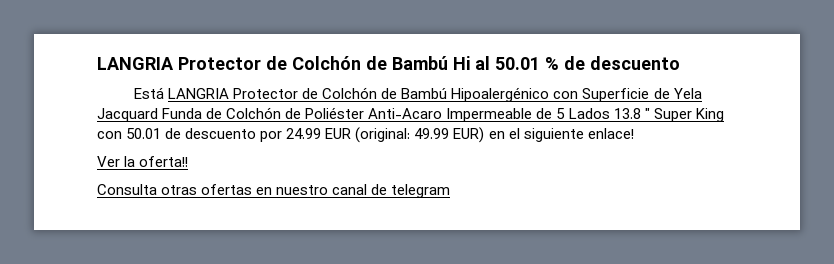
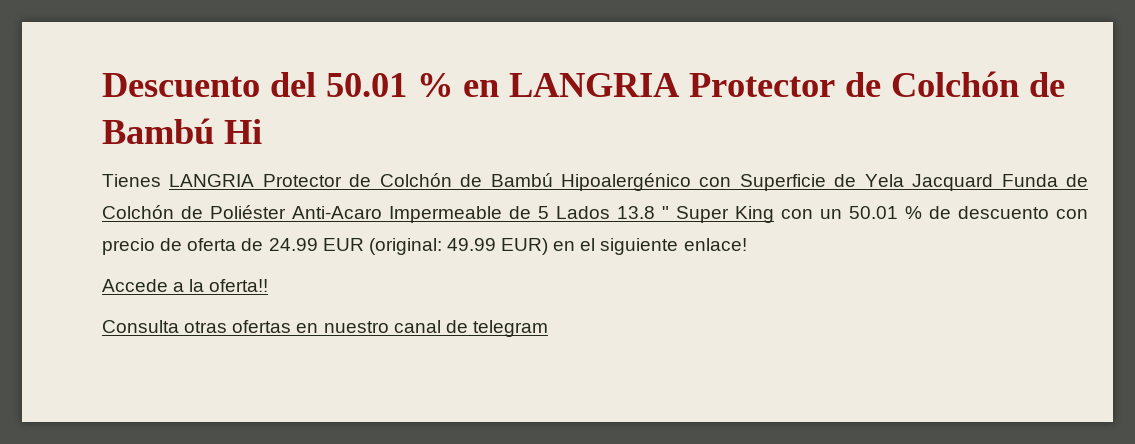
(97, 63) none -> [102,72,500,97] Descuento del 50.01 % en
[475,56,680,70] [133,87,164,99] al 50.01 % de descuento // Está -> [102,174,161,187] // Tienes
[126,128,283,142] 50.01 de descuento por -> [820,206,1088,219] [102,238,264,255] un 50.01 % de descuento con precio de oferta de
[97,156,120,167] Ver -> [102,279,185,292] Accede a

